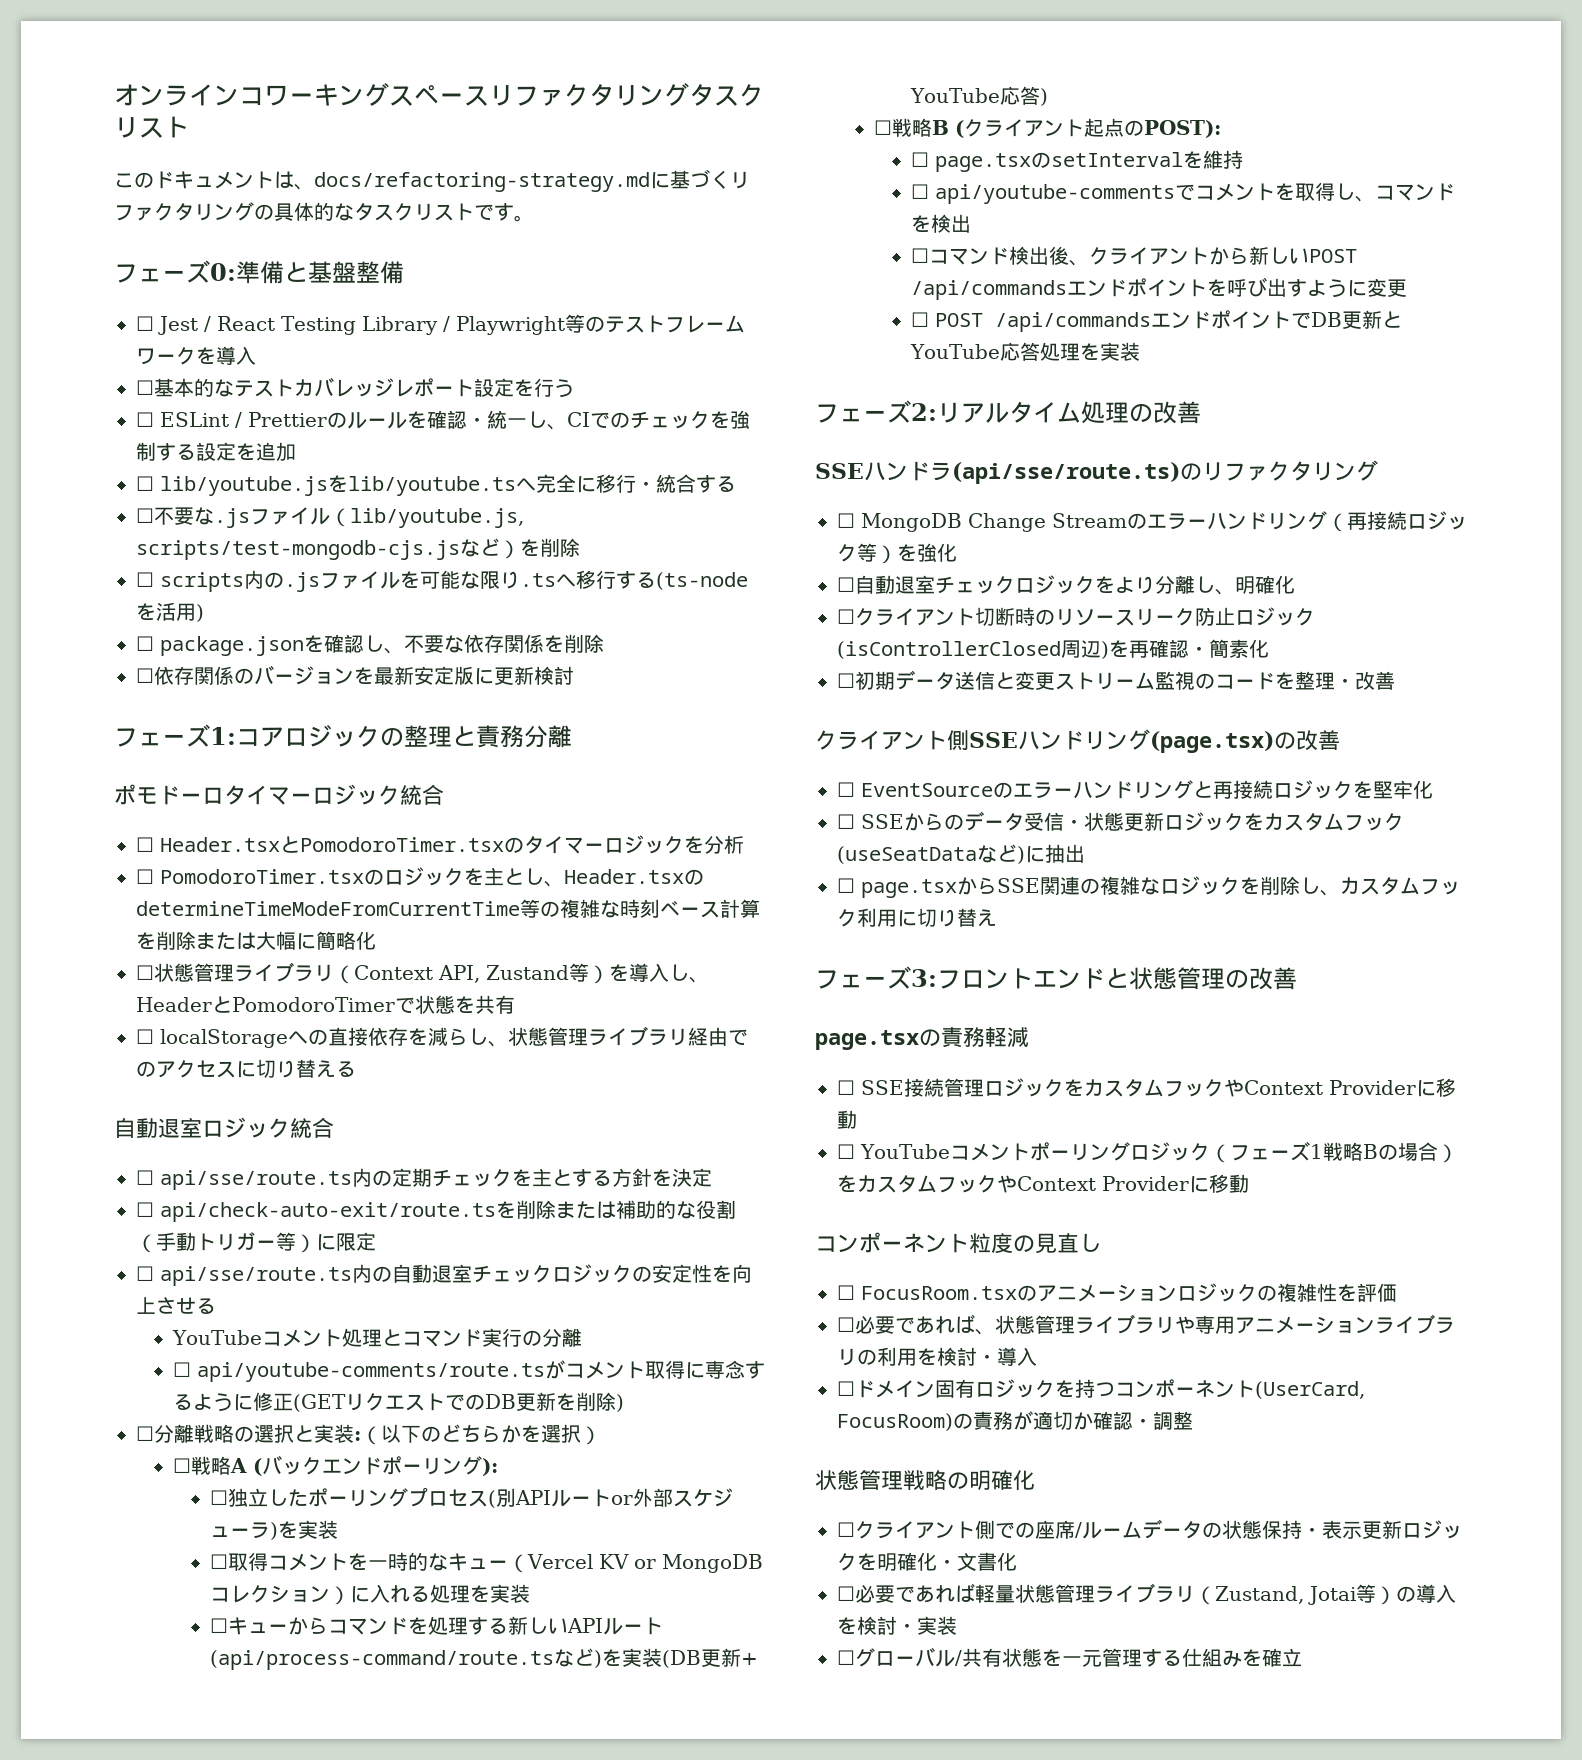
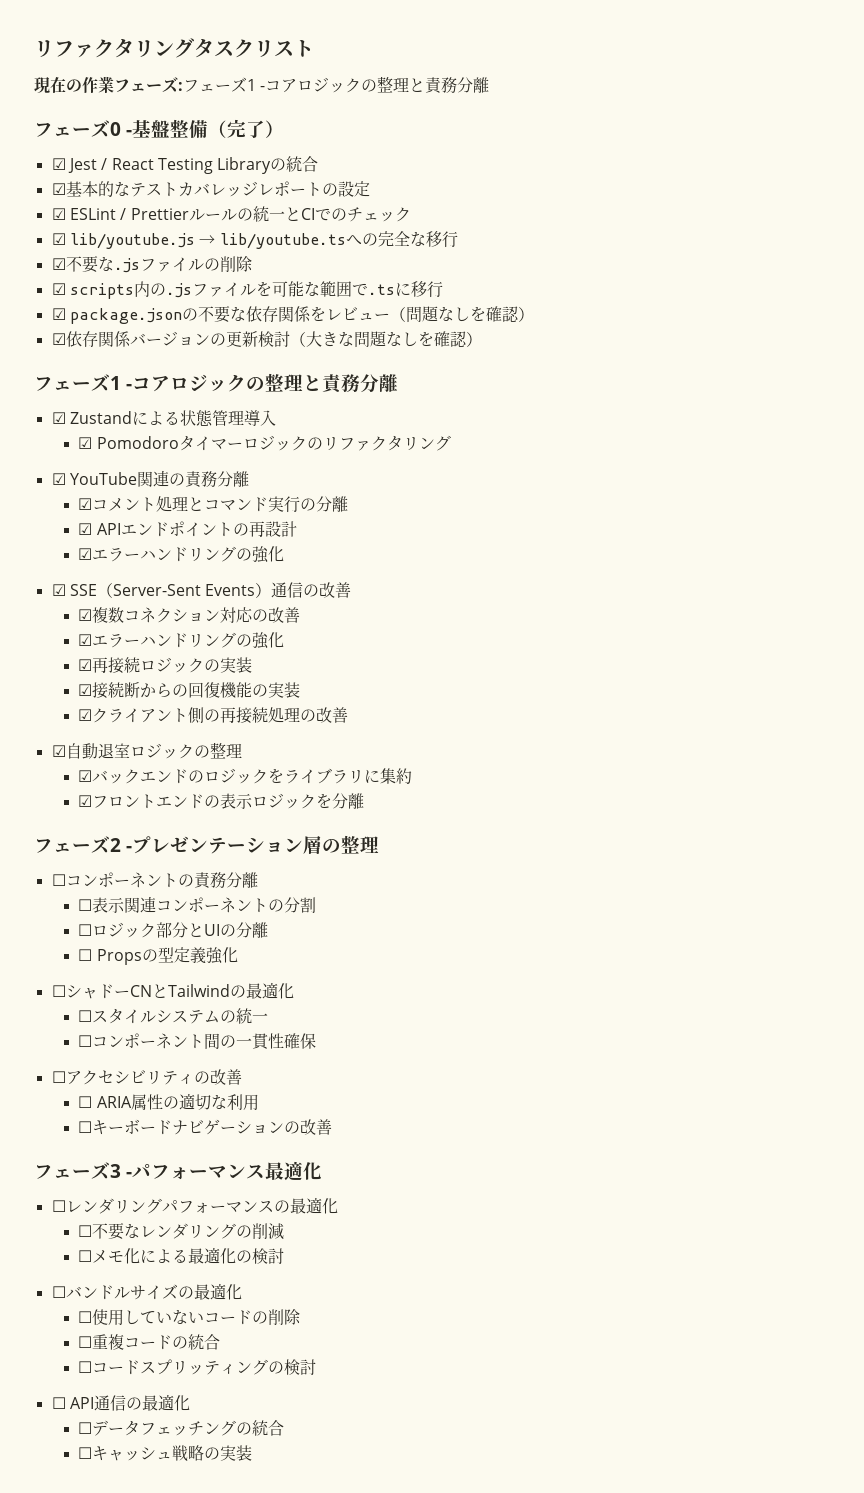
[114,83,489,106] オンラインコワーキングスペース -> (34, 48) none
[114,169,750,192] [114,202,534,222] [114,260,308,284] このドキュメントは、docs/refactoring-strategy.mdに基づくリファクタリングの具体的なタスクリストです。 // フェーズ0:準備と -> [34,76,490,94] [34,120,132,137] 現在の作業フェーズ:フェーズ1 -コアロジックの整理と責務分離 // フェーズ0 -
[136,316,154,331] // ☐ -> [208,119,284,138] [51,158,66,170] （完了） // ☑
[442,314,745,335] [136,346,256,365] [136,380,154,395] / Playwright等のテストフレームワークを導入 // ☐ -> [270,156,319,172] [51,183,66,195] の統合 // ☑
[474,378,574,398] [136,412,154,427] 設定を行う // ☐ -> [321,181,370,197] [51,208,66,220] の設定 // ☑
[327,410,750,430] [136,442,296,462] [136,474,736,496] [136,508,154,523] のルールを確認・統一し、CIでのチェックを強制する設定を追加 // ☐ lib/youtube.jsをlib/youtube.tsへ完全に移行・統合する // ☐ -> [188,206,411,222] [51,231,458,249] [51,258,66,270] ルールの統一とCIでのチェック // ☑ lib/youtube.js → lib/youtube.tsへの完全な移行 // ☑
[330,508,524,528] [136,538,580,560] [136,572,154,587] （lib/youtube.js, scripts/test-mongodb-cjs.jsなど）を削除 // ☐ -> [203,256,253,272] [51,283,66,295] の削除 // ☑
[480,570,748,590] [136,602,204,622] [136,634,604,656] [136,666,254,685] 限り.tsへ移行する(ts-nodeを活用) // ☐ package.jsonを確認し、不要な依存関係を削除 // ☐依存関係の -> [319,281,443,298] [51,306,534,324] [51,331,131,347] 範囲で.tsに移行 // ☑ package.jsonの不要な依存関係をレビュー（問題なしを確認） // ☑依存関係
[354,666,494,685] を最新安定版に -> [209,333,226,346] の
[114,724,572,748] [114,784,444,805] [136,835,744,854] [136,867,704,887] [136,899,760,918] [136,931,376,950] [136,962,709,984] [136,995,515,1014] [136,1026,748,1048] [136,1059,356,1078] [114,1117,334,1138] [136,1168,712,1190] [136,1200,736,1222] [136,1232,376,1253] [136,1264,752,1286] [136,1297,216,1314] [171,1330,262,1345] // フェーズ1:コアロジックの整理と責務分離 // ポモドーロタイマーロジック統合 // ☐ Header.tsxとPomodoroTimer.tsxのタイマーロジックを分析 // ☐ PomodoroTimer.tsxのロジックを主とし、Header.tsxのdetermineTimeModeFromCurrentTime等の複雑な時刻ベース計算を削除または大幅に簡略化 // ☐状態管理ライブラリ（Context API, Zustand等）を導入し、HeaderとPomodoroTimerで状態を共有 // ☐ localStorageへの直接依存を減らし、状態管理ライブラリ経由でのアクセスに切り替える // 自動退室ロジック統合 // ☐ api/sse/route.ts内の定期チェックを主とする方針を決定 // ☐ api/check-auto-exit/route.tsを削除または補助的な役割（手動トリガー等）に限定 // ☐ api/sse/route.ts内の自動退室チェックロジックの安定性を向上させる // YouTube -> [289,331,482,348] [34,373,398,394] [51,410,276,426] [78,435,451,451] [51,470,249,488] [78,498,93,510] （大きな問題なしを確認） // フェーズ1 -コアロジックの整理と責務分離 // ☑ Zustandによる状態管理導入 // ☑ Pomodoroタイマーロジックのリファクタリング // ☑ YouTube関連の責務分離 // ☑
[172,1360,765,1382] [172,1392,624,1412] [136,1424,601,1445] [172,1455,498,1476] [209,1487,733,1508] [209,1520,338,1540] [209,1552,763,1573] [209,1584,530,1605] [209,1616,663,1635] [209,1648,758,1670] [909,86,1048,106] [873,118,1221,138] [910,150,1243,172] [910,182,1455,204] [910,214,971,233] [910,246,1357,266] [910,277,1407,300] [910,310,1402,332] [909,342,1140,361] [815,400,1201,424] [815,460,1378,484] [837,511,1467,532] [837,543,957,564] [837,575,1295,595] [837,607,1315,626] [837,639,1269,659] [837,670,1395,690] [815,729,1340,753] [837,780,1433,799] [837,811,1404,831] [837,844,1085,864] [837,876,1460,898] [837,908,997,927] [815,966,1297,990] [815,1027,1029,1050] [837,1078,1456,1097] [837,1110,857,1129] [837,1141,1458,1163] [837,1174,1249,1193] [815,1232,1101,1254] [837,1283,1397,1302] [837,1314,1455,1335] [837,1347,1037,1366] [837,1379,1365,1399] [837,1411,1193,1431] [815,1469,1035,1491] [837,1519,1462,1539] [837,1552,1017,1571] [837,1583,1456,1605] [837,1616,957,1635] [837,1647,1302,1667] ☐ api/youtube-comments/route.tsがコメント取得に専念するように修正(GETリクエストでのDB更新を削除) // ☐分離戦略の選択と実装:（以下のどちらかを選択） // ☐戦略A (バックエンドポーリング): // ☐独立したポーリングプロセス(別APIルートor外部スケジューラ)を実装 // ☐取得コメントを一時的なキュー（Vercel KV or MongoDBコレクション）に入れる処理を実装 // ☐キューからコマンドを処理する新しいAPIルート(api/process-command/route.tsなど)を実装(DB更新+ YouTube応答) // ☐戦略B (クライアント起点のPOST): // ☐ page.tsxのsetIntervalを維持 // ☐ api/youtube-commentsでコメントを取得し、コマンドを検出 // ☐コマンド検出後、クライアントから新しいPOST /api/commandsエンドポイントを呼び出すように変更 // ☐ POST /api/commandsエンドポイントでDB更新とYouTube応答処理を実装 // フェーズ2:リアルタイム処理の改善 // SSEハンドラ(api/sse/route.ts)のリファクタリング // ☐ MongoDB Change Streamのエラーハンドリング（再接続ロジック等）を強化 // ☐自動退室チェックロジックをより分離し、明確化 // ☐クライアント切断時のリソースリーク防止ロジック(isControllerClosed周辺)を再確認・簡素化 // ☐初期データ送信と変更ストリーム監視のコードを整理・改善 // クライアント側SSEハンドリング(page.tsx)の改善 // ☐ EventSourceのエラーハンドリングと再接続ロジックを堅牢化 // ☐ SSEからのデータ受信・状態更新ロジックをカスタムフック(useSeatDataなど)に抽出 // ☐ page.tsxからSSE関連の複雑なロジックを削除し、カスタムフック利用に切り替え // フェーズ3:フロントエンドと状態管理の改善 // page.tsxの責務軽減 // ☐ SSE接続管理ロジックをカスタムフックやContext Providerに移動 // ☐ YouTubeコメントポーリングロジック（フェーズ1戦略Bの場合）をカスタムフックやContext Providerに移動 // コンポーネント粒度の見直し // ☐ FocusRoom.tsxのアニメーションロジックの複雑性を評価 // ☐必要であれば、状態管理ライブラリや専用アニメーションライブラリの利用を検討・導入 // ☐ドメイン固有ロジックを持つコンポーネント(UserCard, FocusRoom)の責務が適切か確認・調整 // 状態管理戦略の明確化 // ☐クライアント側での座席/ルームデータの状態保持・表示更新ロジックを明確化・文書化 // ☐必要であれば軽量状態管理ライブラリ（Zustand, Jotai等）の導入を検討・実装 // ☐グローバル/共有状態を一元管理する仕組みを確立 -> [78,521,297,537] [78,546,285,563] [51,582,352,598] [78,607,301,623] [78,632,285,649] [78,657,253,674] [78,682,301,699] [78,707,349,724] [51,742,242,759] [78,768,413,784] [78,793,365,809] [34,835,379,854] [51,872,258,889] [78,896,317,913] [78,922,269,938] [78,947,238,965] [51,982,294,999] [78,1008,269,1024] [78,1033,317,1050] [51,1069,242,1085] [78,1093,259,1111] [78,1119,333,1135] [34,1161,322,1181] [51,1197,338,1214] [78,1223,285,1240] [78,1247,285,1264] [51,1283,242,1300] [78,1309,302,1326] [78,1334,221,1350] [78,1359,317,1375] [51,1394,190,1411] [78,1420,285,1436] [78,1445,253,1462] ☑ APIエンドポイントの再設計 // ☑エラーハンドリングの強化 // ☑ SSE（Server-Sent Events）通信の改善 // ☑複数コネクション対応の改善 // ☑エラーハンドリングの強化 // ☑再接続ロジックの実装 // ☑接続断からの回復機能の実装 // ☑クライアント側の再接続処理の改善 // ☑自動退室ロジックの整理 // ☑バックエンドのロジックをライブラリに集約 // ☑フロントエンドの表示ロジックを分離 // フェーズ2 -プレゼンテーション層の整理 // ☐コンポーネントの責務分離 // ☐表示関連コンポーネントの分割 // ☐ロジック部分とUIの分離 // ☐ Propsの型定義強化 // ☐シャドーCNとTailwindの最適化 // ☐スタイルシステムの統一 // ☐コンポーネント間の一貫性確保 // ☐アクセシビリティの改善 // ☐ ARIA属性の適切な利用 // ☐キーボードナビゲーションの改善 // フェーズ3 -パフォーマンス最適化 // ☐レンダリングパフォーマンスの最適化 // ☐不要なレンダリングの削減 // ☐メモ化による最適化の検討 // ☐バンドルサイズの最適化 // ☐使用していないコードの削除 // ☐重複コードの統合 // ☐コードスプリッティングの検討 // ☐ API通信の最適化 // ☐データフェッチングの統合 // ☐キャッシュ戦略の実装

